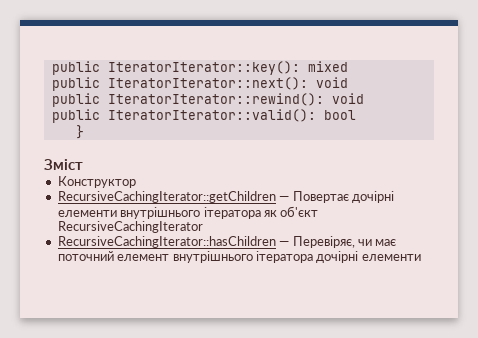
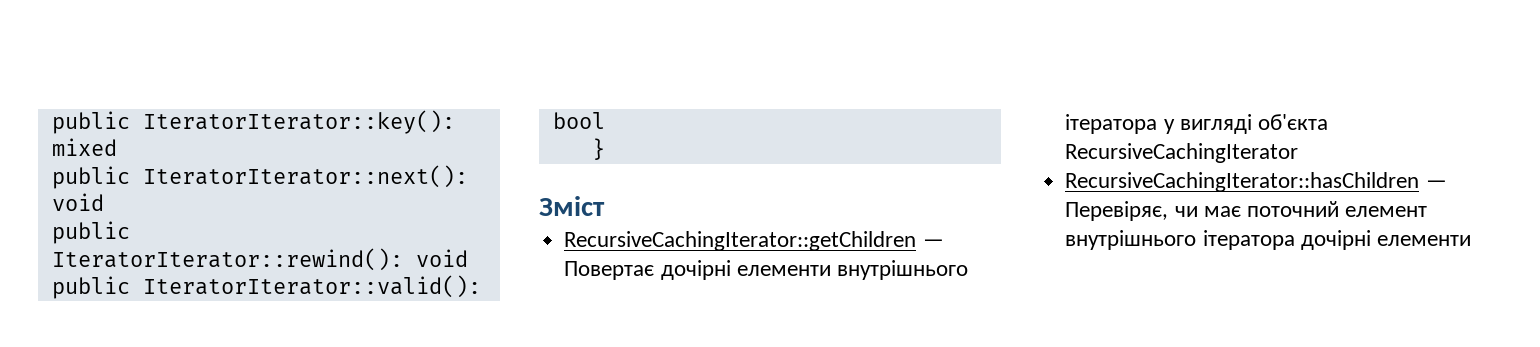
[57,176,136,188] // Конструктор -> (605, 206) none
[263,206,319,217] як об'єкт -> [1163,114,1328,134] у вигляді об'єкта

